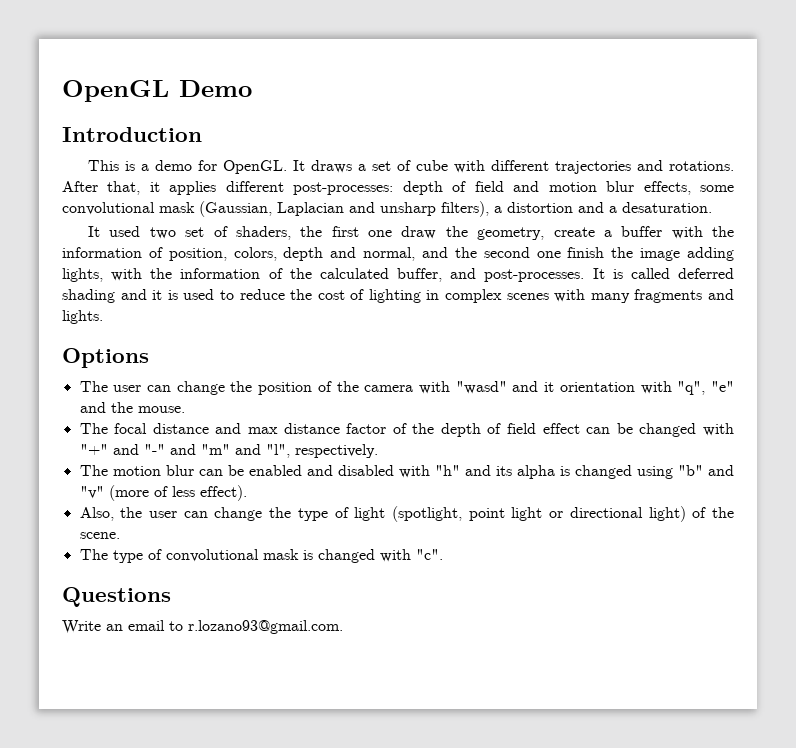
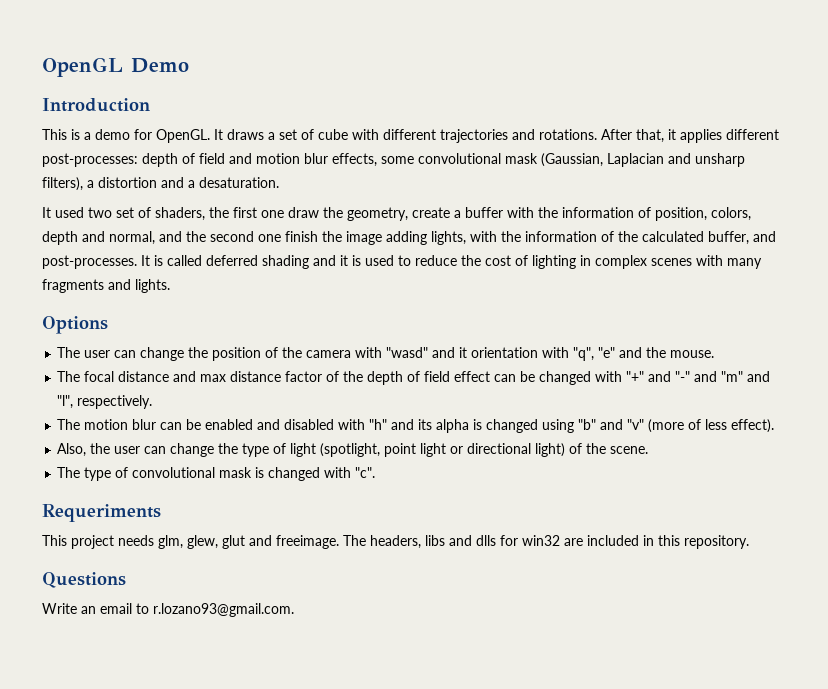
(443, 554) none -> [42,504,161,522] [42,535,749,549] // Requeriments // This project needs glm, glew, glut and freeimage. The headers, libs and dlls for win32 are included in this repository.

